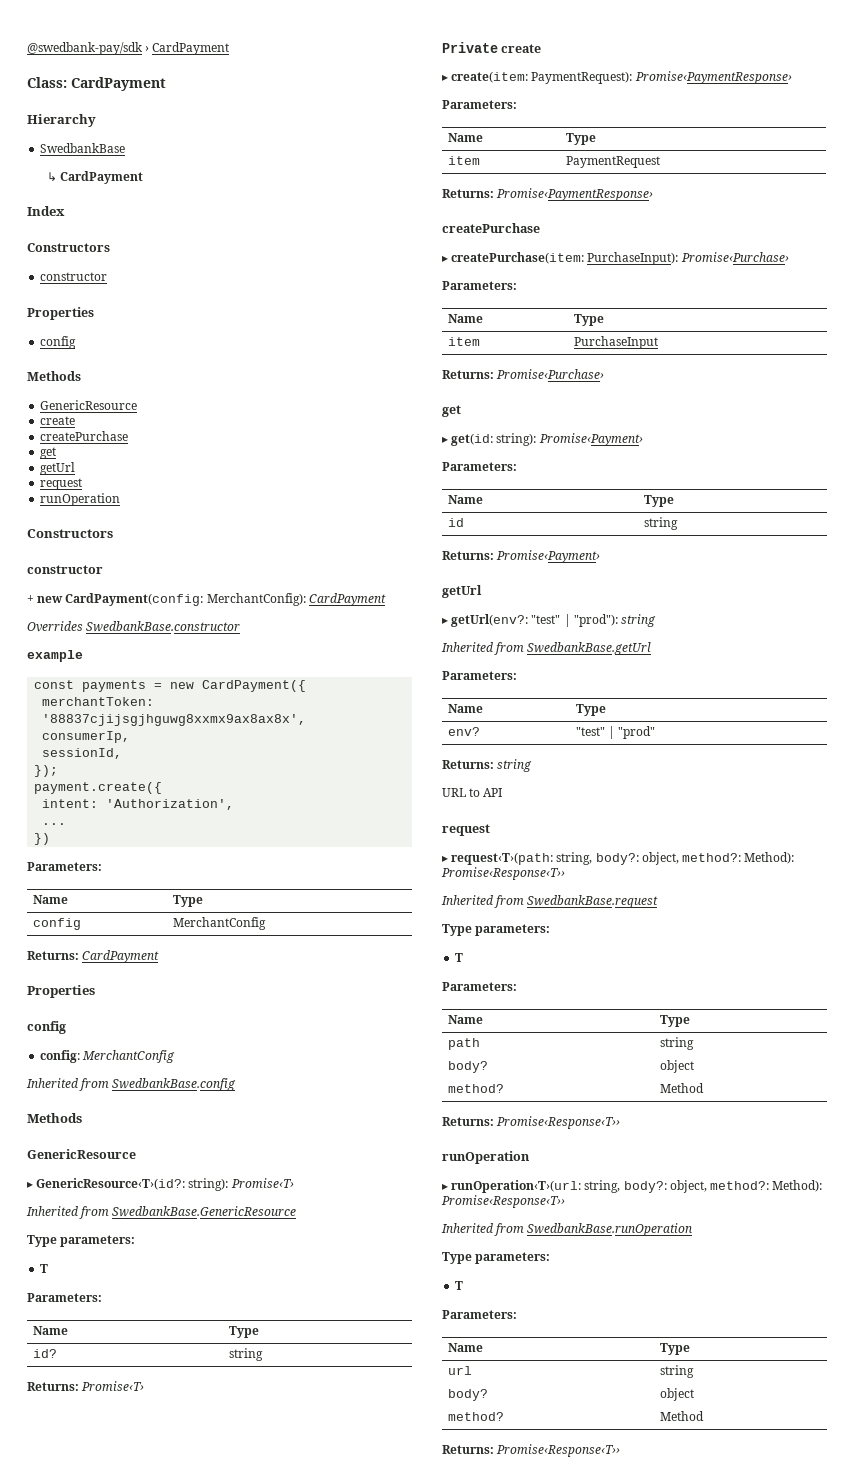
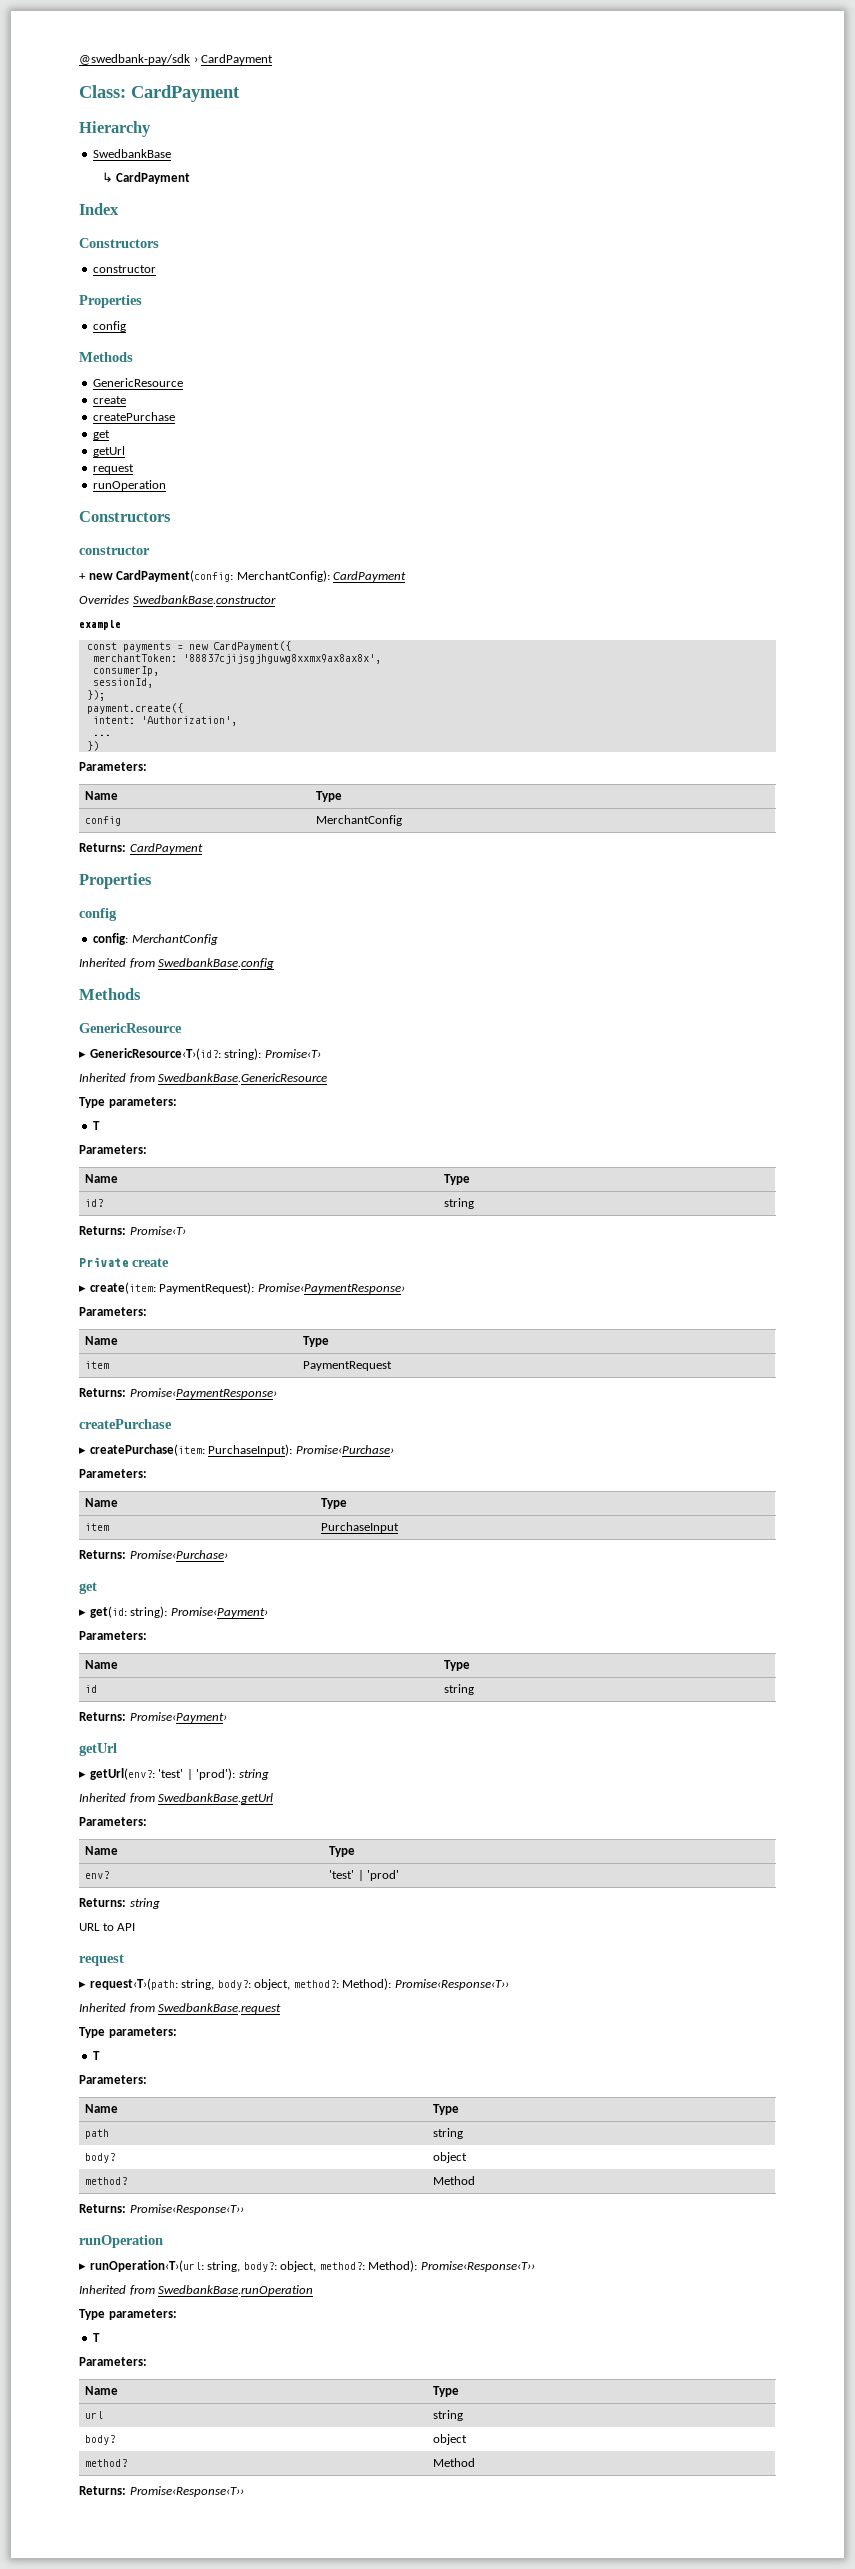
[531,614,618,627] "test" | "prod"): -> [158,1768,236,1780] 'test' | 'prod'):
[575,726,656,739] "test" | "prod" -> [329,1870,400,1881] 'test' | 'prod'

